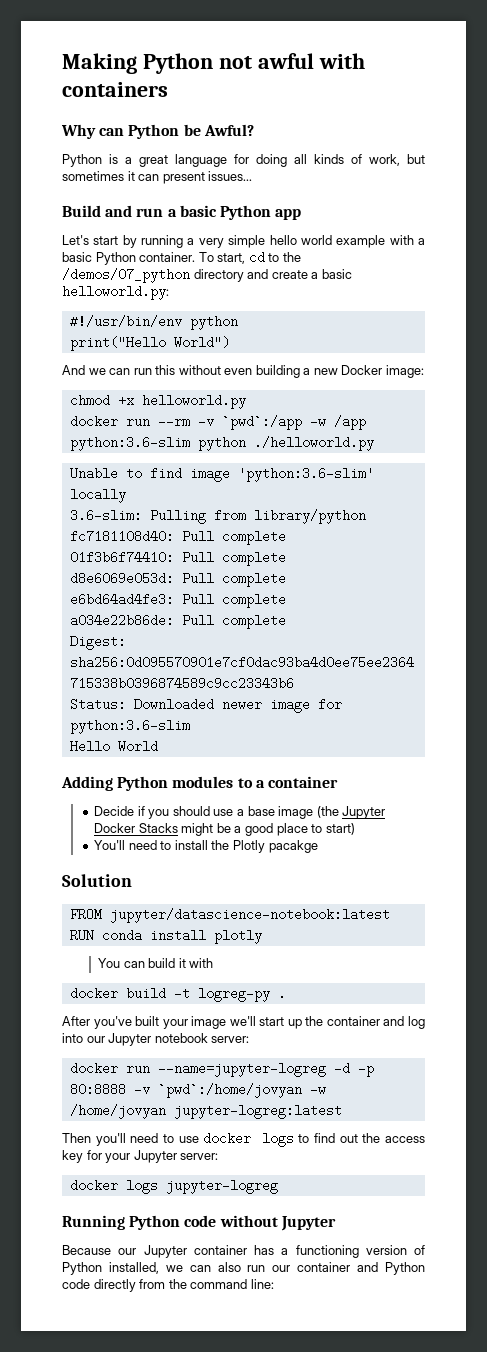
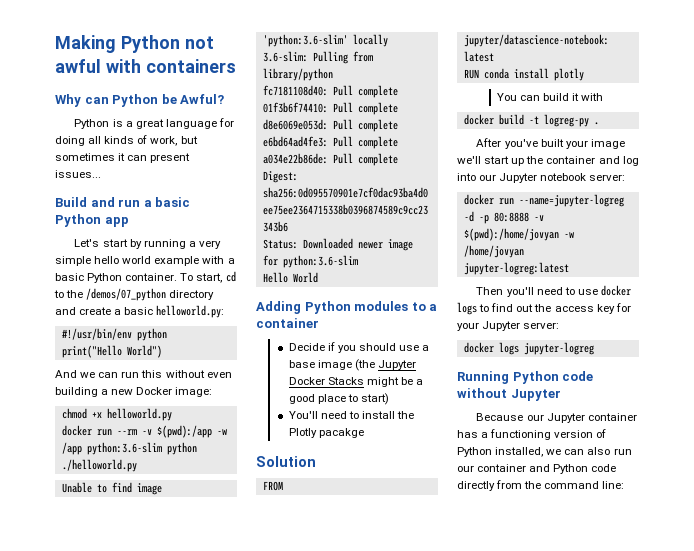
[221,415,302,430] `pwd`:/app -> [156,425,212,438] $(pwd):/app
[157,1083,302,1098] `pwd`:/home/jovyan -> [463,228,559,241] $(pwd):/home/jovyan

